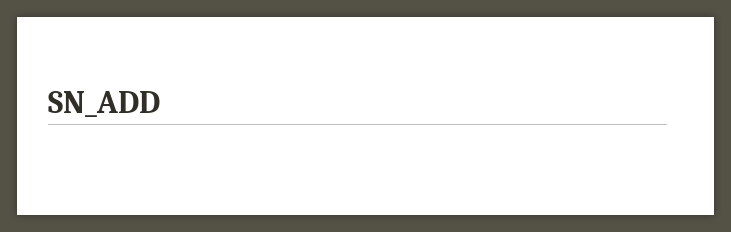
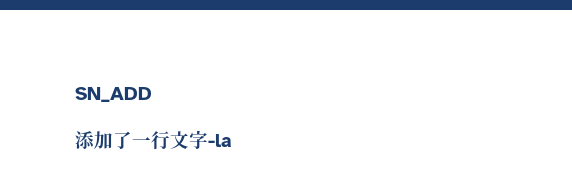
(160, 104) none -> [75,130,232,150] // 添加了一行文字-la

